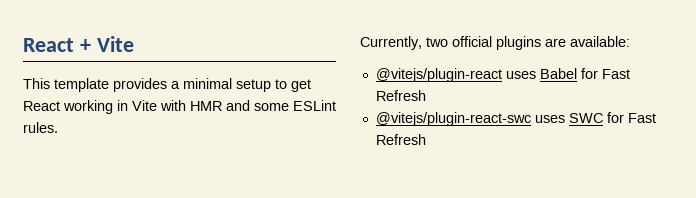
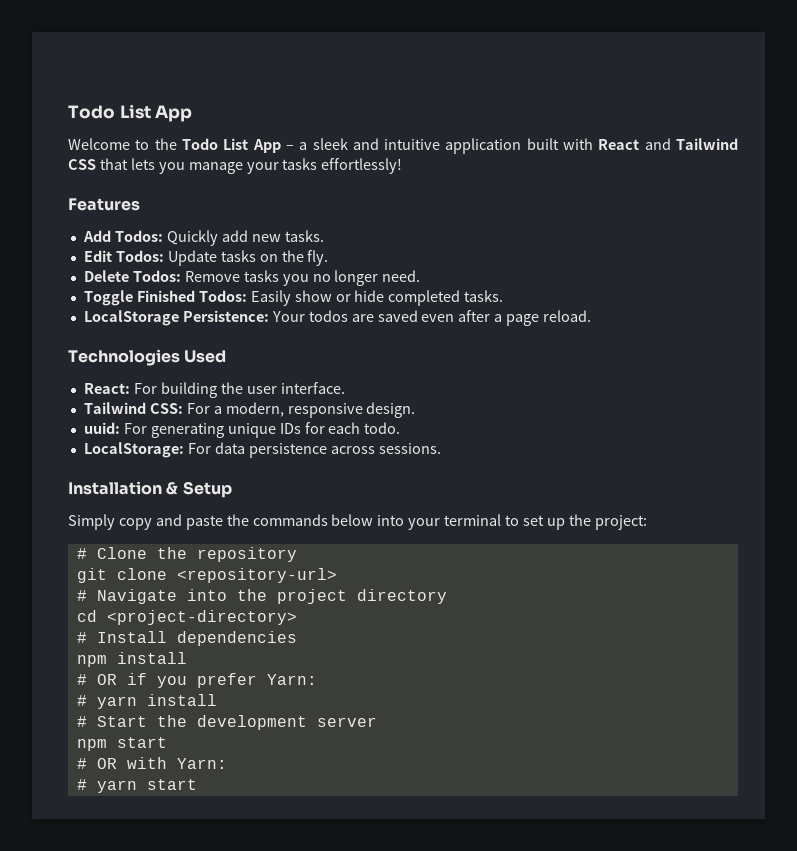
[23,36,134,52] [23,78,311,92] [23,100,336,114] [23,122,58,133] [360,36,630,50] [375,68,630,82] [375,90,426,101] [375,112,656,126] [375,134,426,145] React + Vite // This template provides a minimal setup to get React working in Vite with HMR and some ESLint rules. // Currently, two official plugins are available: // @vitejs/plugin-react uses Babel for Fast Refresh // @vitejs/plugin-react-swc uses SWC for Fast Refresh -> [68,104,193,122] [68,138,738,154] [68,158,403,174] [68,198,140,211] [82,230,324,246] [83,250,329,266] [83,270,421,286] [83,290,504,306] [83,310,592,326] [68,349,227,366] [83,382,345,398] [83,402,416,418] [83,422,401,438] [83,442,441,458] [68,481,232,498] [68,514,647,530] [76,547,297,562] [76,568,337,583] [76,589,447,604] [76,610,297,625] [76,631,297,646] [76,652,187,667] [76,673,317,688] [76,694,217,709] [76,715,377,730] [76,737,167,751] [76,757,227,769] [76,779,197,793] Todo List App // Welcome to the Todo List App – a sleek and intuitive application built with React and Tailwind CSS that lets you manage your tasks effortlessly! // Features // Add Todos: Quickly add new tasks. // Edit Todos: Update tasks on the fly. // Delete Todos: Remove tasks you no longer need. // Toggle Finished Todos: Easily show or hide completed tasks. // LocalStorage Persistence: Your todos are saved even after a page reload. // Technologies Used // React: For building the user interface. // Tailwind CSS: For a modern, responsive design. // uuid: For generating unique IDs for each todo. // LocalStorage: For data persistence across sessions. // Installation & Setup // Simply copy and paste the commands below into your terminal to set up the project: // # Clone the repository // git clone <repository-url> // # Navigate into the project directory // cd <project-directory> // # Install dependencies // npm install // # OR if you prefer Yarn: // # yarn install // # Start the development server // npm start // # OR with Yarn: // # yarn start

